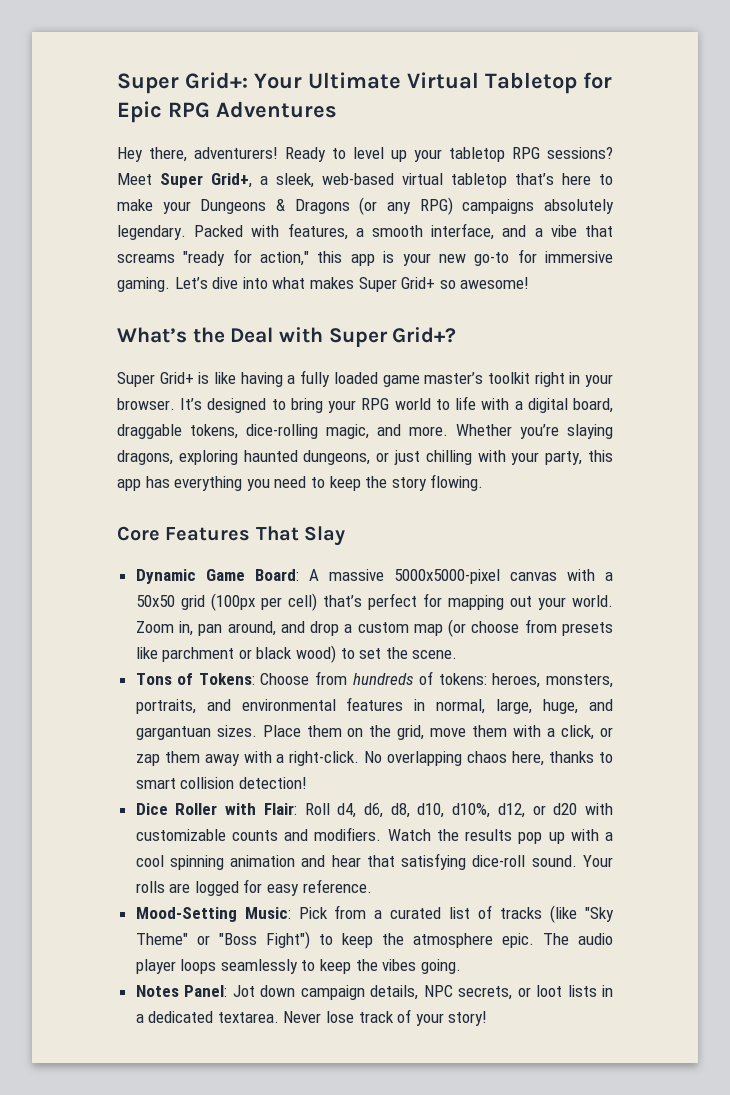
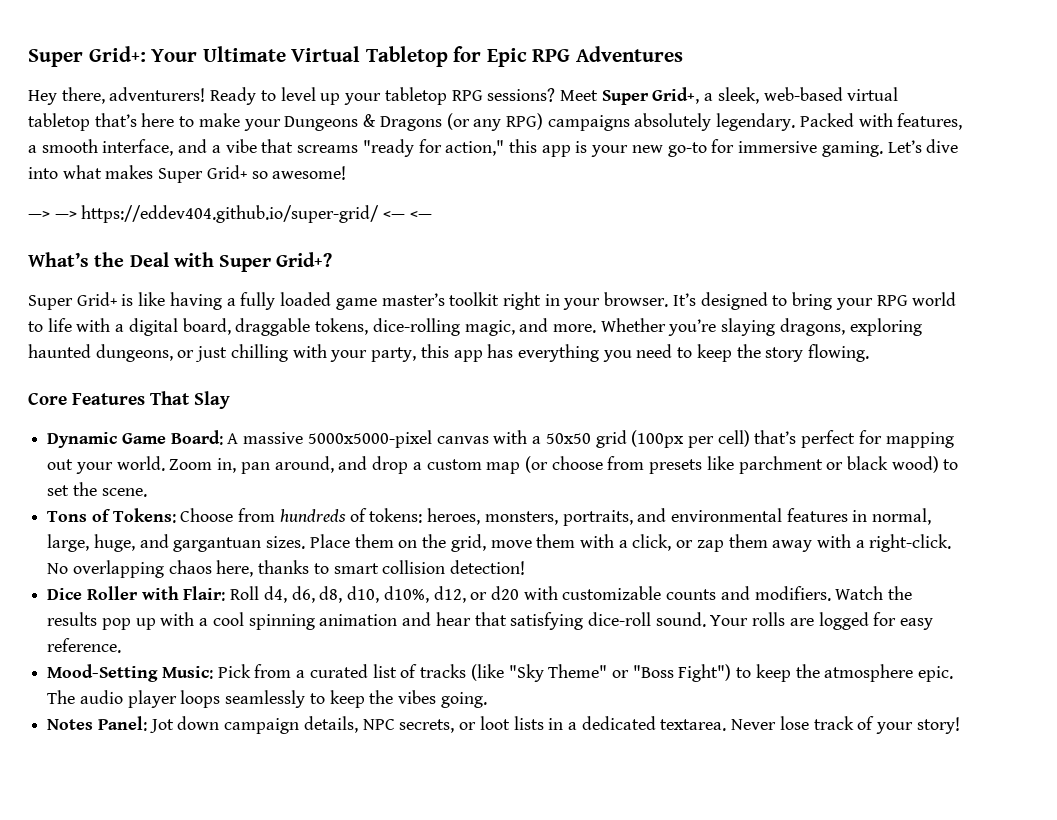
(530, 283) none -> [28,205,432,223] // —> —> https://eddev404.github.io/super-grid/ <— <—

